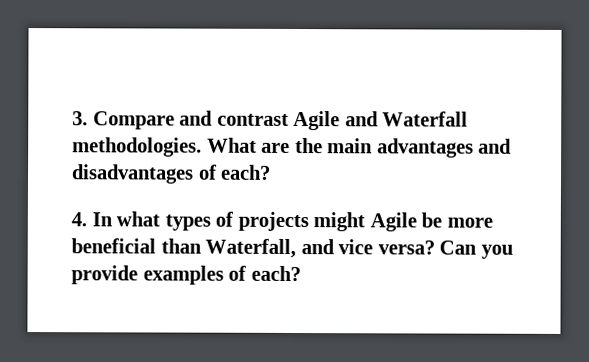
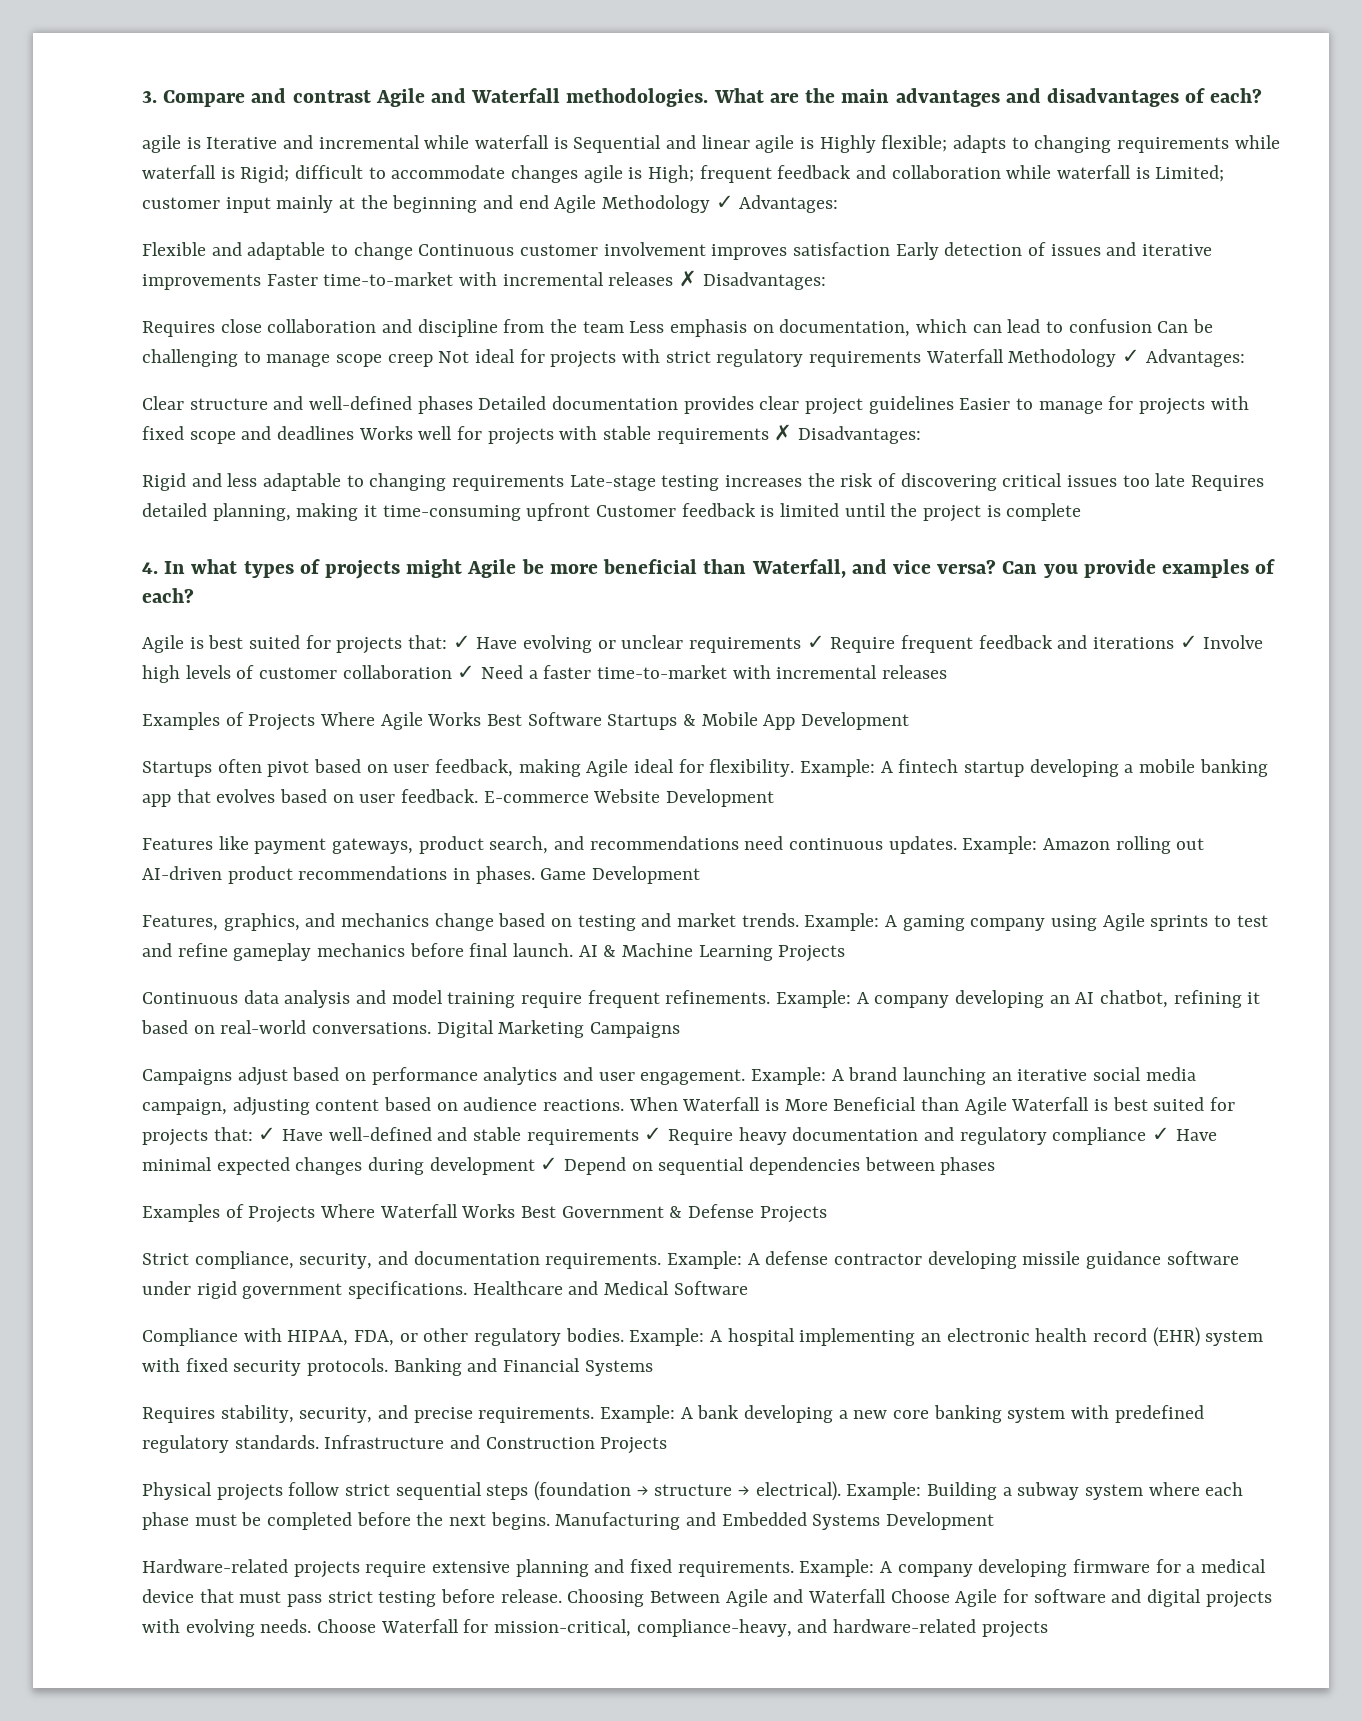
(272, 172) none -> [142,135,1280,153] [142,165,1225,183] [142,195,839,213] [142,242,1213,260] [142,270,826,290] [142,319,1214,337] [142,349,1245,368] [142,396,1249,415] [142,424,922,445] [142,473,1265,491] [142,503,1082,522] // agile is Iterative and incremental while waterfall is Sequential and linear agile is Highly flexible; adapts to changing requirements while waterfall is Rigid; difficult to accommodate changes agile is High; frequent feedback and collaboration while waterfall is Limited; customer input mainly at the beginning and end Agile Methodology ✓ Advantages: // Flexible and adaptable to change Continuous customer involvement improves satisfaction Early detection of issues and iterative improvements Faster time-to-market with incremental releases ✗ Disadvantages: // Requires close collaboration and discipline from the team Less emphasis on documentation, which can lead to confusion Can be challenging to manage scope creep Not ideal for projects with strict regulatory requirements Waterfall Methodology ✓ Advantages: // Clear structure and well-defined phases Detailed documentation provides clear project guidelines Easier to manage for projects with fixed scope and deadlines Works well for projects with stable requirements ✗ Disadvantages: // Rigid and less adaptable to changing requirements Late-stage testing increases the risk of discovering critical issues too late Requires detailed planning, making it time-consuming upfront Customer feedback is limited until the project is complete
(301, 273) none -> [142,635,1264,654] [142,665,948,683] [142,712,910,731] [142,759,1268,777] [142,789,775,807] [142,836,1205,854] [142,866,701,884] [142,913,1268,931] [142,943,846,962] [142,990,1261,1008] [141,1020,681,1038] [142,1067,1196,1086] [142,1097,1236,1116] [142,1127,1217,1146] [142,1157,996,1175] [142,1204,827,1223] [142,1251,1239,1269] [142,1281,748,1299] [142,1327,1264,1347] [142,1358,653,1376] [142,1405,1204,1423] [142,1435,668,1454] [142,1481,1244,1501] [142,1512,995,1530] [142,1559,1267,1578] [142,1589,1272,1608] [142,1619,1048,1638] // Agile is best suited for projects that: ✓ Have evolving or unclear requirements ✓ Require frequent feedback and iterations ✓ Involve high levels of customer collaboration ✓ Need a faster time-to-market with incremental releases // Examples of Projects Where Agile Works Best Software Startups & Mobile App Development // Startups often pivot based on user feedback, making Agile ideal for flexibility. Example: A fintech startup developing a mobile banking app that evolves based on user feedback. E-commerce Website Development // Features like payment gateways, product search, and recommendations need continuous updates. Example: Amazon rolling out AI-driven product recommendations in phases. Game Development // Features, graphics, and mechanics change based on testing and market trends. Example: A gaming company using Agile sprints to test and refine gameplay mechanics before final launch. AI & Machine Learning Projects // Continuous data analysis and model training require frequent refinements. Example: A company developing an AI chatbot, refining it based on real-world conversations. Digital Marketing Campaigns // Campaigns adjust based on performance analytics and user engagement. Example: A brand launching an iterative social media campaign, adjusting content based on audience reactions. When Waterfall is More Beneficial than Agile Waterfall is best suited for projects that: ✓ Have well-defined and stable requirements ✓ Require heavy documentation and regulatory compliance ✓ Have minimal expected changes during development ✓ Depend on sequential dependencies between phases // Examples of Projects Where Waterfall Works Best Government & Defense Projects // Strict compliance, security, and documentation requirements. Example: A defense contractor developing missile guidance software under rigid government specifications. Healthcare and Medical Software // Compliance with HIPAA, FDA, or other regulatory bodies. Example: A hospital implementing an electronic health record (EHR) system with fixed security protocols. Banking and Financial Systems // Requires stability, security, and precise requirements. Example: A bank developing a new core banking system with predefined regulatory standards. Infrastructure and Construction Projects // Physical projects follow strict sequential steps (foundation → structure → electrical). Example: Building a subway system where each phase must be completed before the next begins. Manufacturing and Embedded Systems Development // Hardware-related projects require extensive planning and fixed requirements. Example: A company developing firmware for a medical device that must pass strict testing before release. Choosing Between Agile and Waterfall Choose Agile for software and digital projects with evolving needs. Choose Waterfall for mission-critical, compliance-heavy, and hardware-related projects

